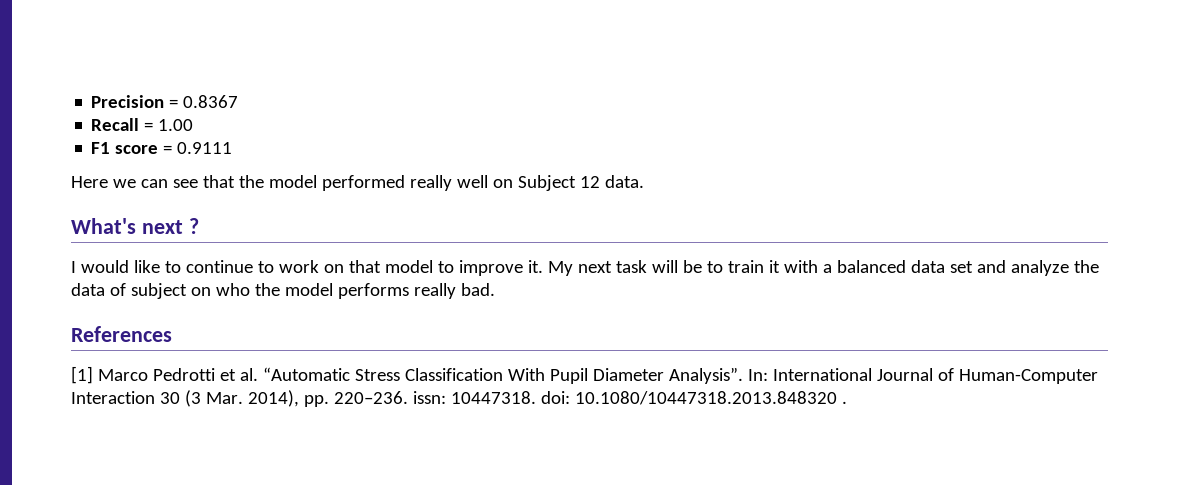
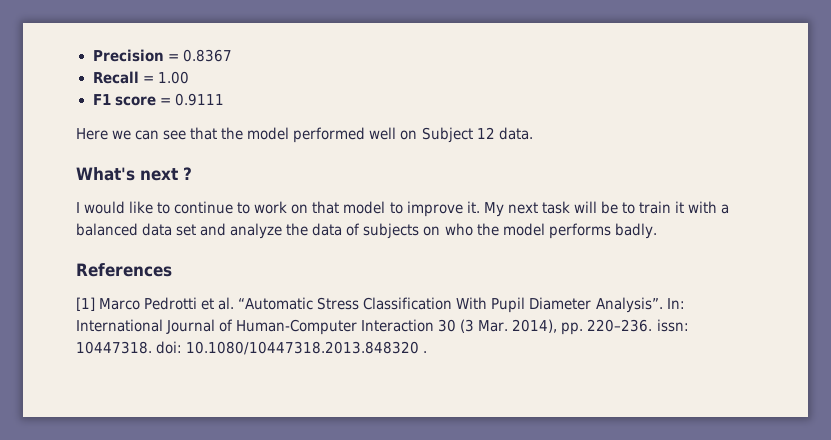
[409,175,452,191] really -> (366, 135) none
[130,283,187,299] subject -> [363,223,420,239] subjects
[413,283,495,299] really bad. -> [614,223,657,239] badly.

